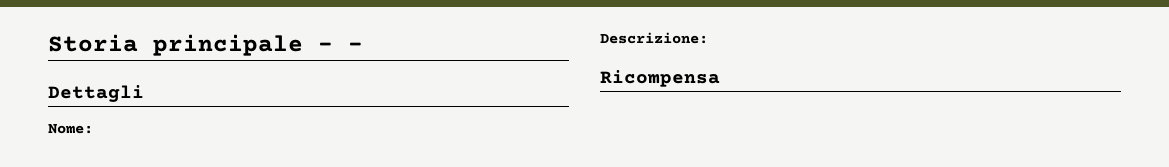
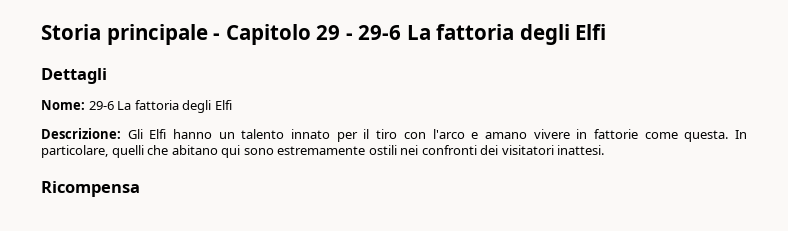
[348,42,363,51] [48,85,144,102] [48,124,93,134] [600,32,708,44] - // Dettagli // Nome: // Descrizione: -> [225,24,607,45] [41,68,107,84] [41,100,232,113] [41,128,748,142] [41,145,605,158] Capitolo 29 - 29-6 La fattoria degli Elfi // Dettagli // Nome: 29-6 La fattoria degli Elfi // Descrizione: Gli Elfi hanno un talento innato per il tiro con l'arco e amano vivere in fattorie come questa. In particolare, quelli che abitano qui sono estremamente ostili nei confronti dei visitatori inattesi.

